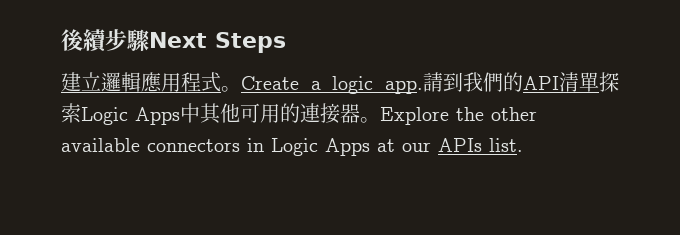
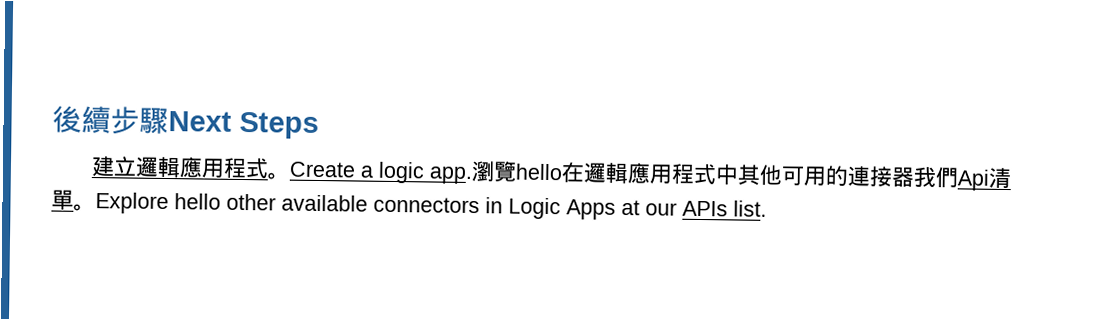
[423,72,619,92] [61,103,180,125] 請到我們的API清單探索Logic Apps -> [471,161,718,185] 瀏覽hello在邏輯應用程式
[360,107,484,125] 。Explore the -> [913,166,1013,191] [51,189,221,215] 我們Api清單。Explore hello

